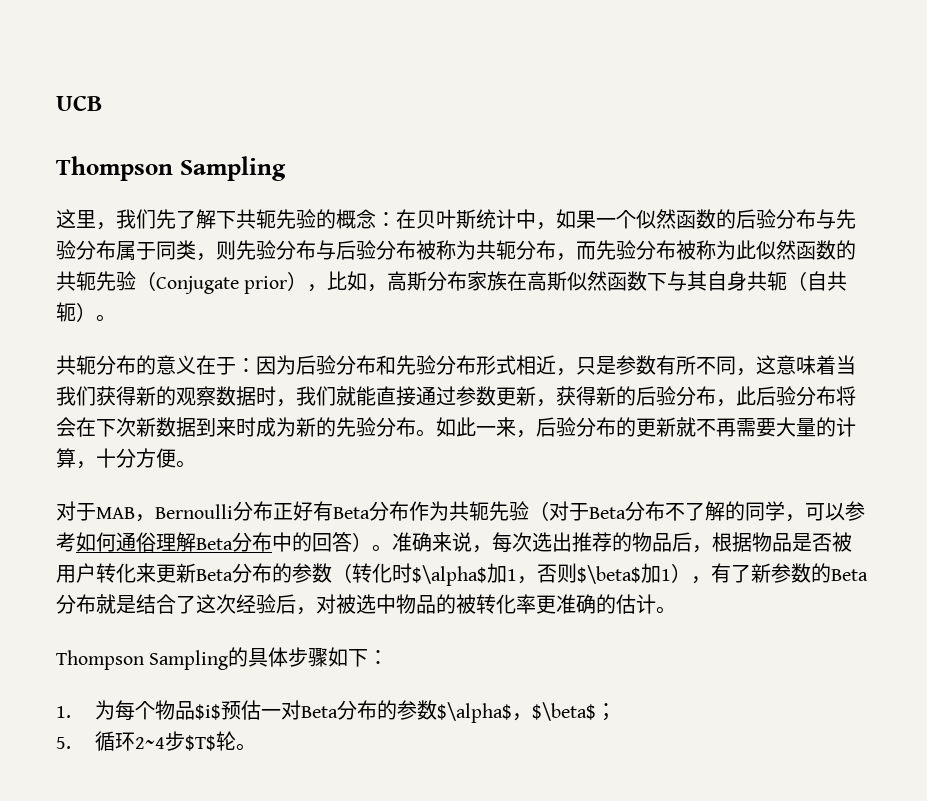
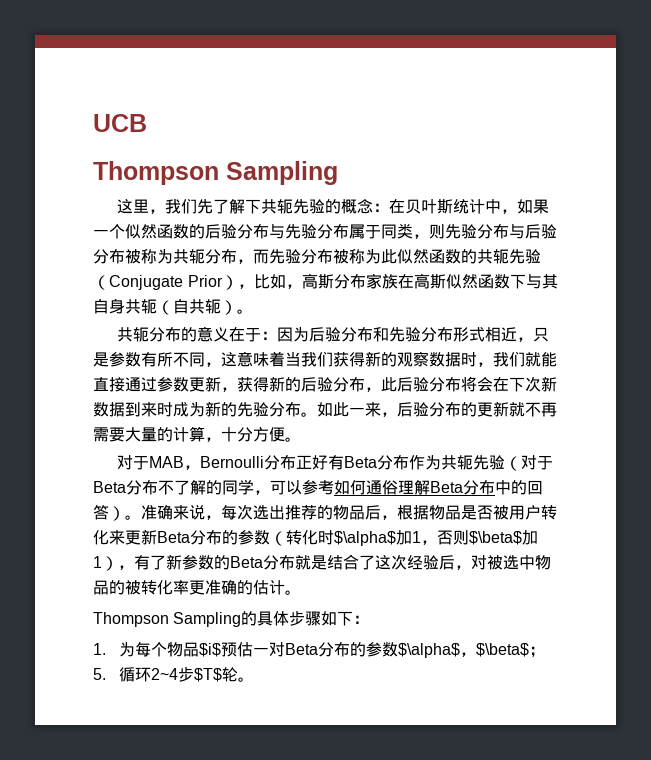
[244,276,288,294] prior -> [188,275,223,287] Prior

